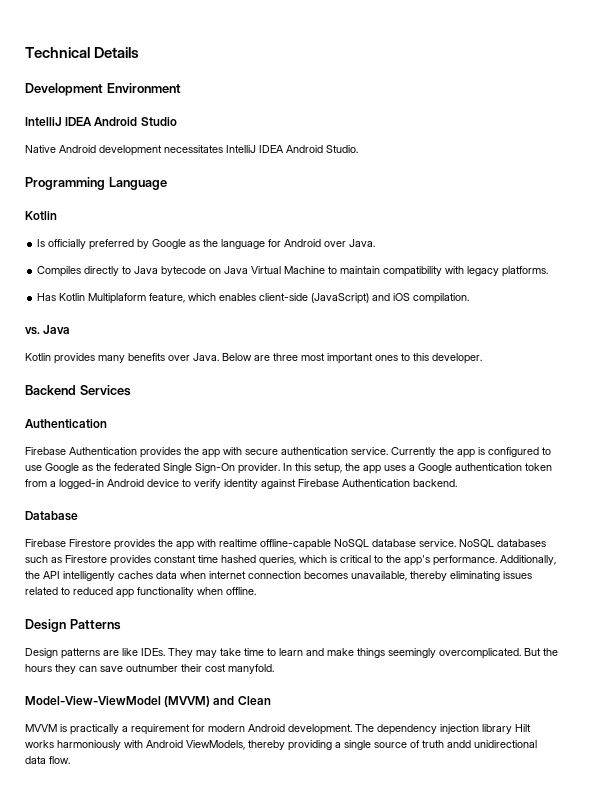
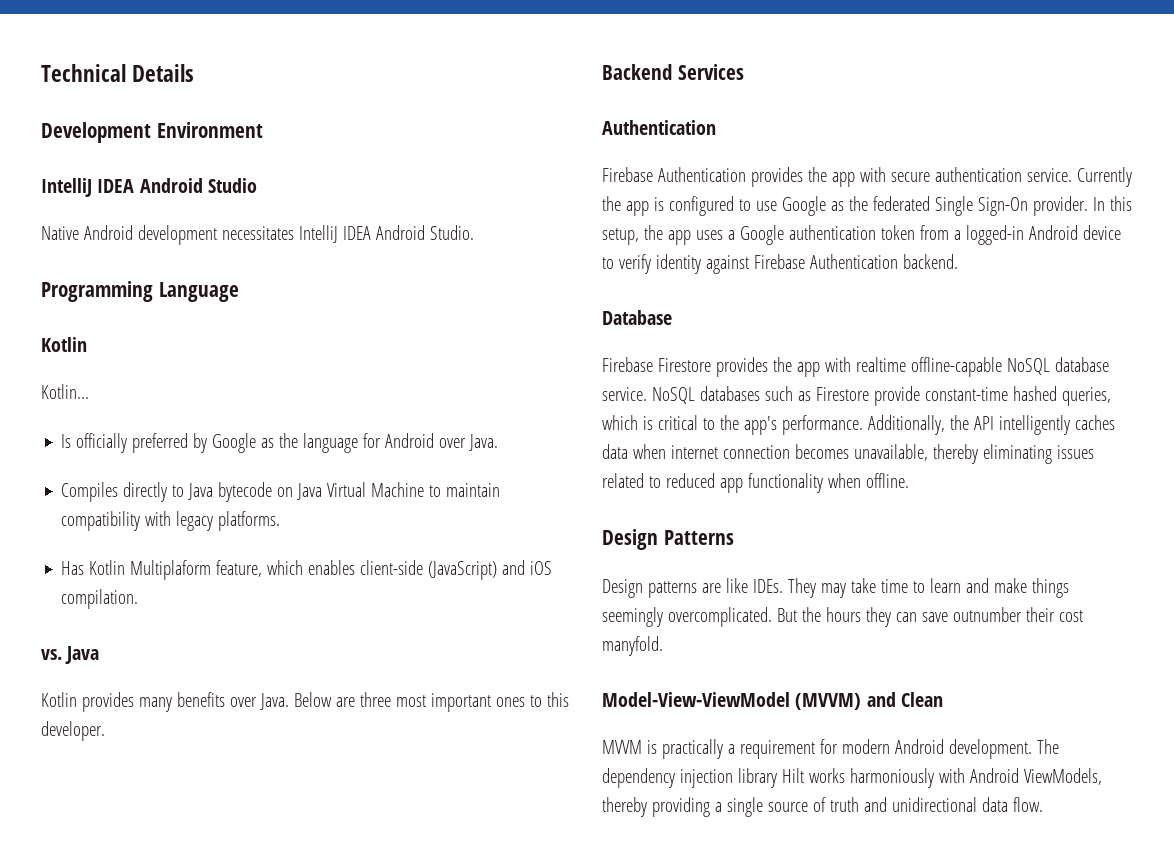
(57, 215) none -> [41,384,89,399] // Kotlin...
[110,555,218,566] provides constant time -> [873,386,1008,406] provide constant-time
[447,740,471,748] andd -> [863,797,887,812] and

